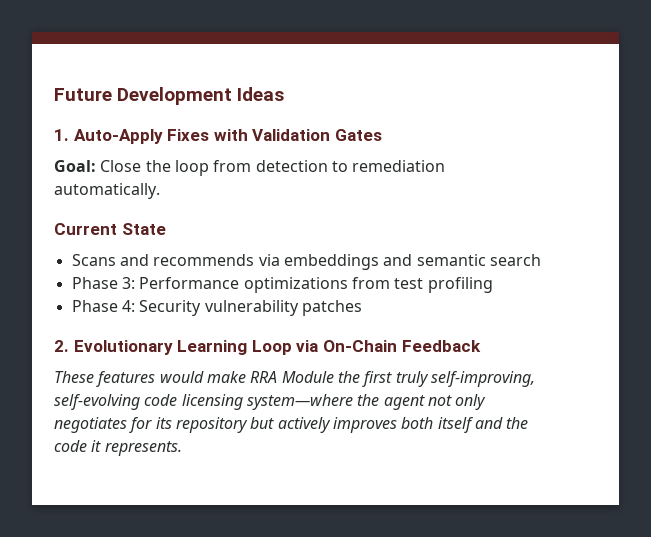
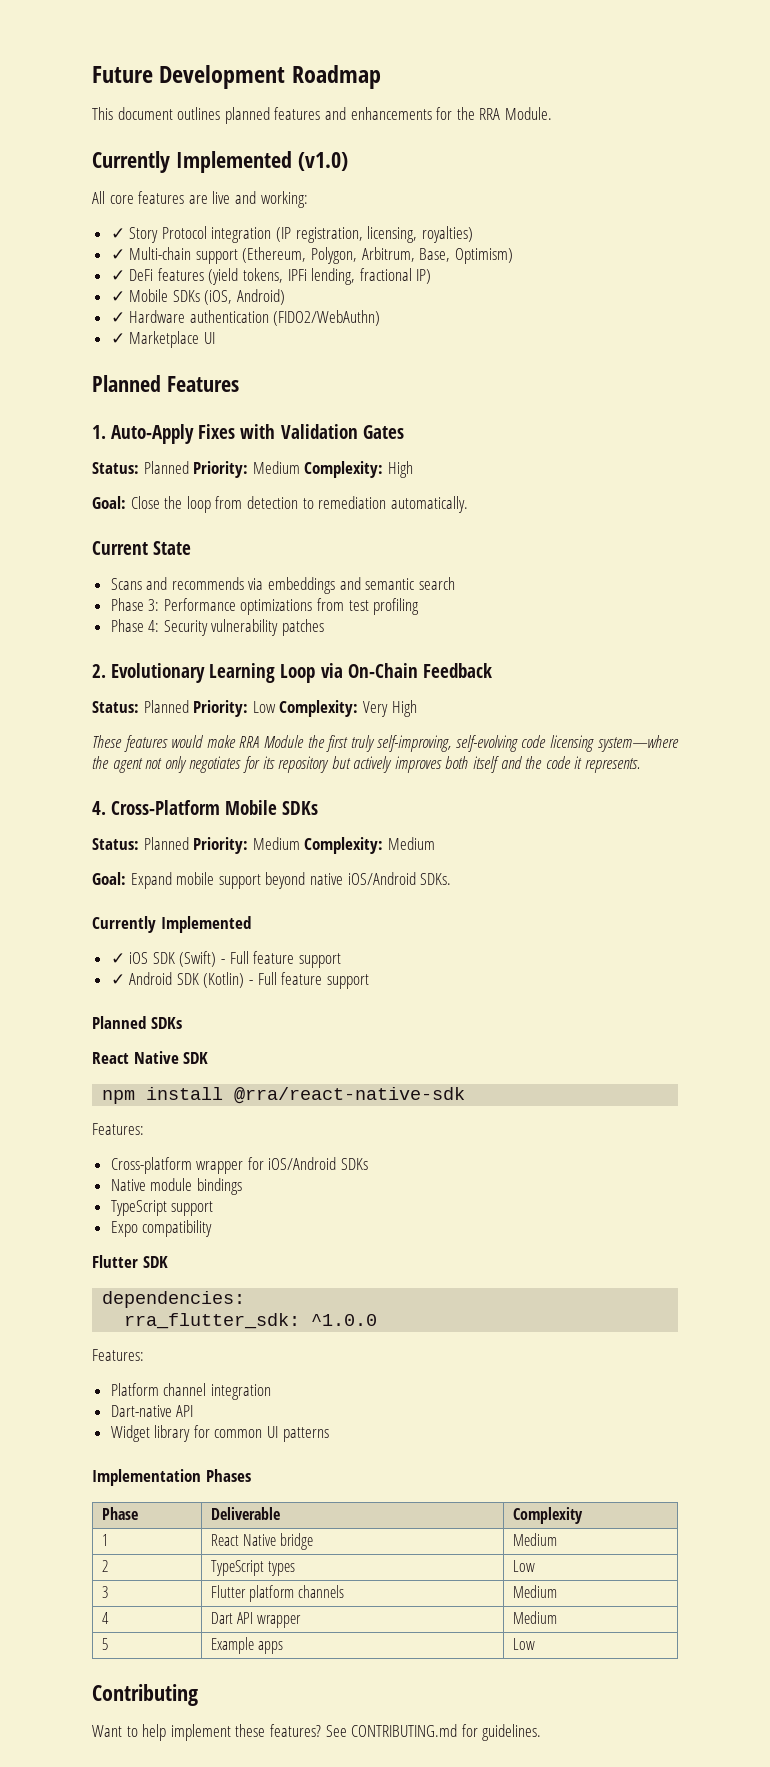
[237,87,285,101] Ideas -> [291,65,381,89] [92,107,552,124] [92,151,348,173] [92,191,308,208] [110,226,473,243] [110,247,513,264] [110,268,432,285] [110,289,286,305] [110,310,381,326] [110,331,215,348] [92,375,239,392] Roadmap // This document outlines planned features and enhancements for the RRA Module. // Currently Implemented (v1.0) // All core features are live and working: // ✓ Story Protocol integration (IP registration, licensing, royalties) // ✓ Multi-chain support (Ethereum, Polygon, Arbitrum, Base, Optimism) // ✓ DeFi features (yield tokens, IPFi lending, fractional IP) // ✓ Mobile SDKs (iOS, Android) // ✓ Hardware authentication (FIDO2/WebAuthn) // ✓ Marketplace UI // Planned Features
(382, 135) none -> [92,461,413,478] // Status: Planned Priority: Medium Complexity: High
(481, 346) none -> [92,700,417,717] // Status: Planned Priority: Low Complexity: Very High
(182, 448) none -> [92,800,319,815] [92,837,435,854] [92,872,452,889] [92,916,251,933] [110,951,341,968] [110,972,369,989] [92,1016,182,1029] [92,1051,209,1064] [102,1087,466,1104] [92,1123,144,1135] [110,1157,369,1174] [110,1178,242,1195] [110,1200,214,1216] [110,1220,213,1237] [92,1255,168,1268] [102,1291,246,1308] [124,1313,378,1329] [92,1349,144,1361] [110,1383,271,1400] [110,1405,194,1417] [110,1425,329,1442] [92,1469,251,1486] [101,1507,138,1520] [210,1507,280,1520] [512,1507,583,1524] [101,1534,108,1546] [210,1533,313,1550] [512,1533,557,1546] [101,1560,108,1572] [210,1560,295,1576] [512,1560,535,1572] [101,1586,108,1598] [210,1585,344,1602] [512,1585,557,1598] [101,1612,109,1624] [210,1612,301,1628] [512,1611,557,1624] [101,1638,108,1650] [210,1637,283,1654] [512,1638,535,1650] [92,1684,198,1706] [92,1724,542,1741] // 4. Cross-Platform Mobile SDKs // Status: Planned Priority: Medium Complexity: Medium // Goal: Expand mobile support beyond native iOS/Android SDKs. // Currently Implemented // ✓ iOS SDK (Swift) - Full feature support // ✓ Android SDK (Kotlin) - Full feature support // Planned SDKs // React Native SDK // npm install @rra/react-native-sdk // Features: // Cross-platform wrapper for iOS/Android SDKs // Native module bindings // TypeScript support // Expo compatibility // Flutter SDK // dependencies: // rra_flutter_sdk: ^1.0.0 // Features: // Platform channel integration // Dart-native API // Widget library for common UI patterns // Implementation Phases // Phase | Deliverable | Complexity // 1 | React Native bridge | Medium // 2 | TypeScript types | Low // 3 | Flutter platform channels | Medium // 4 | Dart API wrapper | Medium // 5 | Example apps | Low // Contributing // Want to help implement these features? See CONTRIBUTING.md for guidelines.

